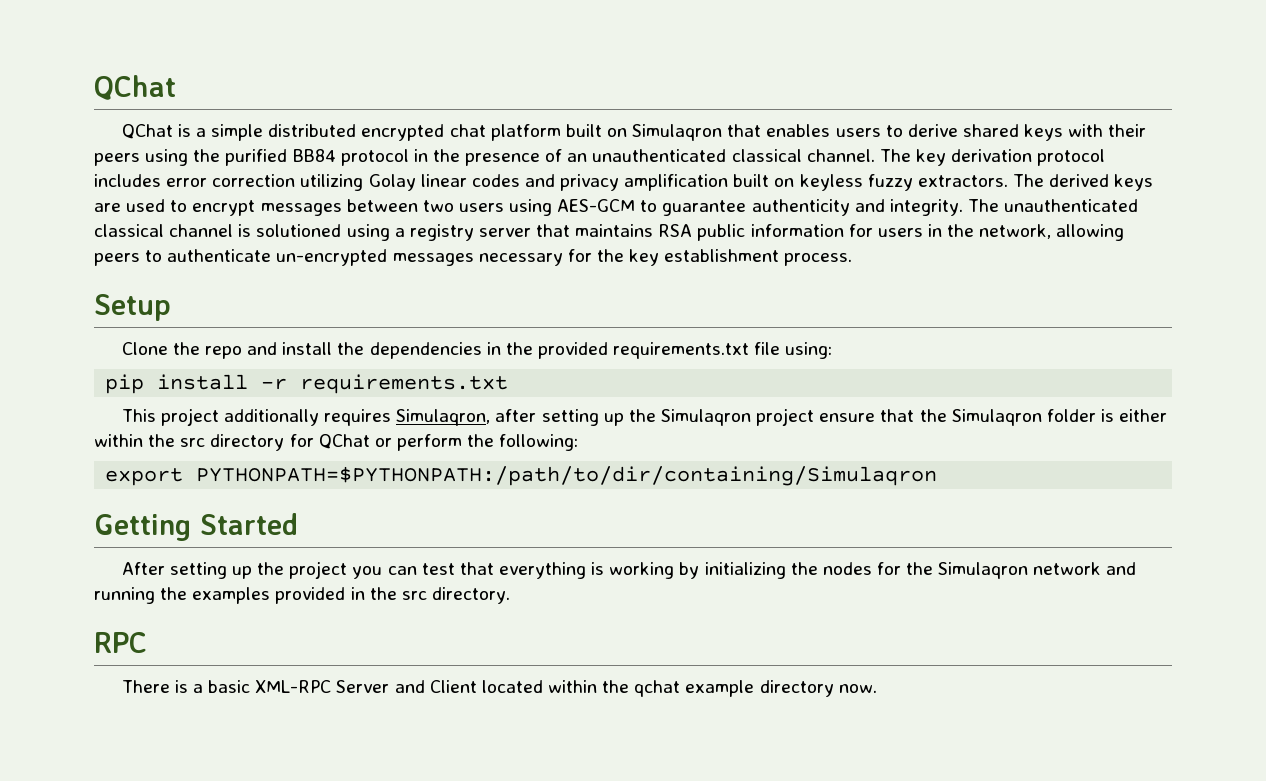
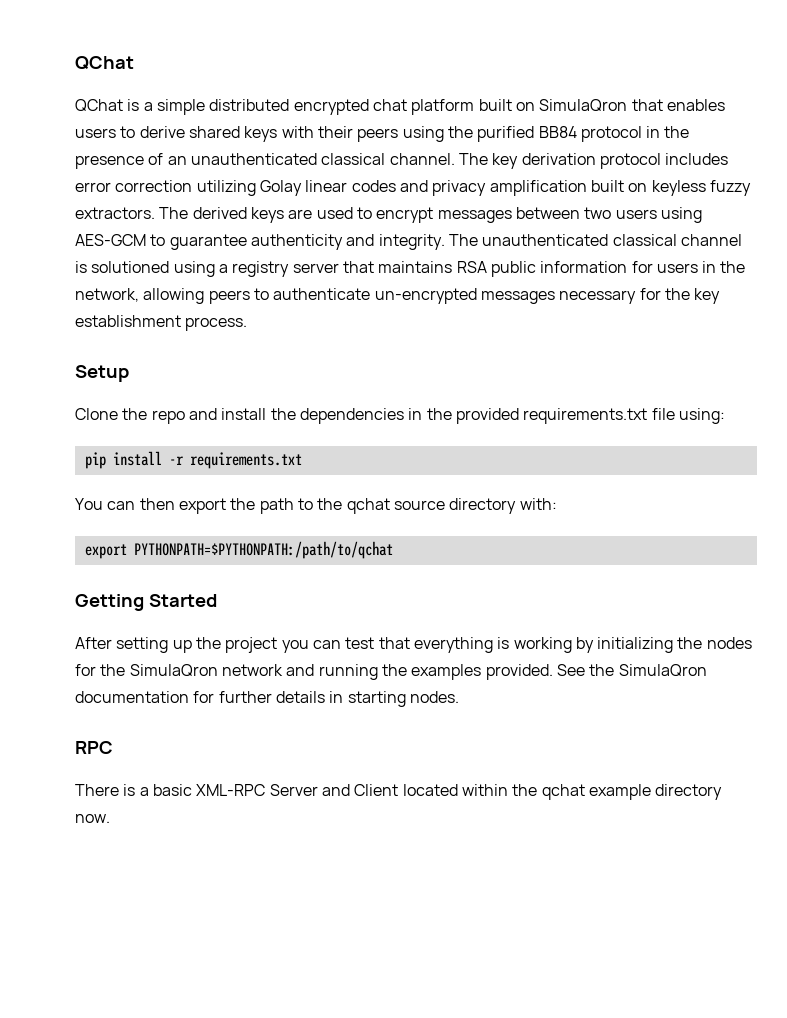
[632,124,723,141] Simulaqron -> [539,99,628,112] SimulaQron
[121,408,1168,426] [94,434,579,451] [105,466,938,486] This project additionally requires Simulaqron, after setting up the Simulaqron project ensure that the Simulaqron folder is either within the src directory for QChat or perform the following: // export PYTHONPATH=$PYTHONPATH:/path/to/dir/containing/Simulaqron -> [75,498,557,514] [84,541,393,559] You can then export the path to the qchat source directory with: // export PYTHONPATH=$PYTHONPATH:/path/to/qchat
[938,562,1029,579] Simulaqron -> [129,664,218,677] SimulaQron
[275,587,510,604] provided in the src directory. -> [485,664,707,680] [75,691,459,707] provided. See the SimulaQron documentation for further details in starting nodes.

